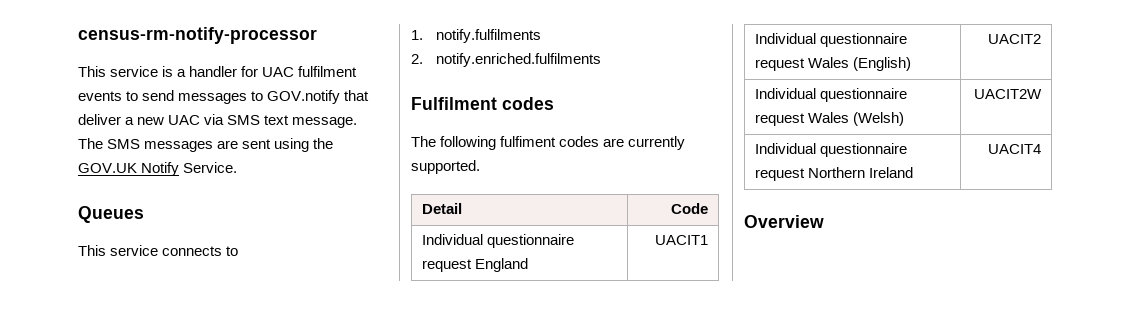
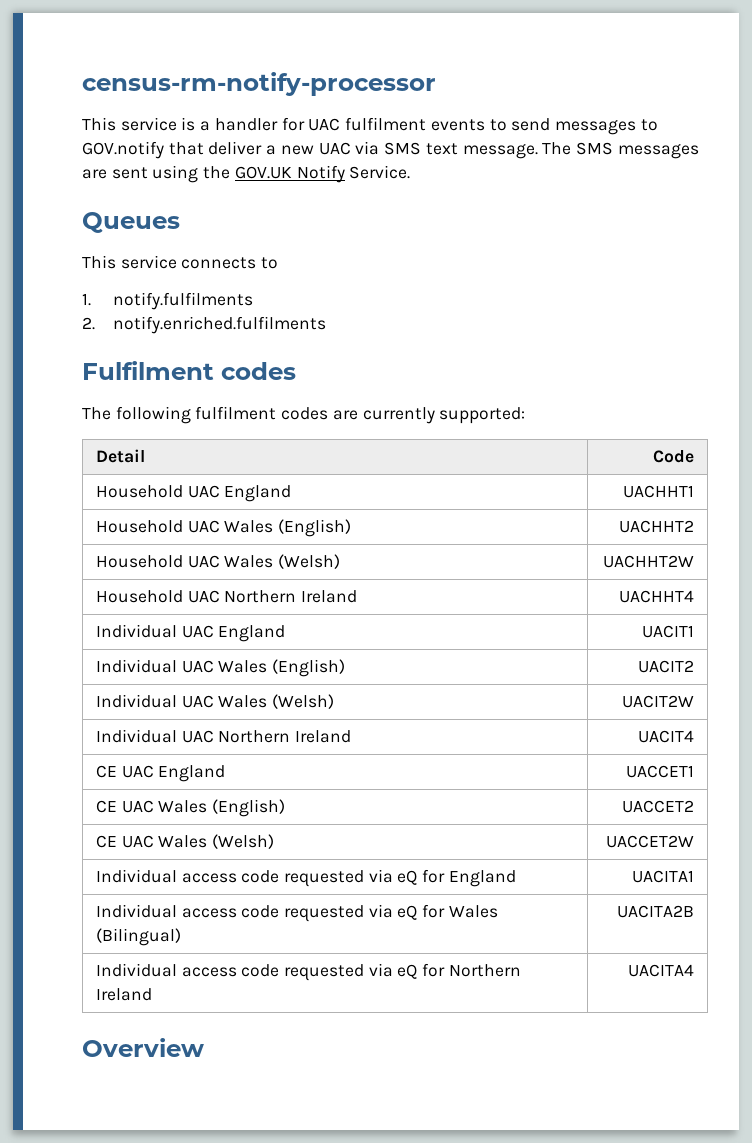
[500,136,557,147] fulfiment -> [195,406,277,420] fulfilment
[411,160,480,174] supported. -> [439,407,526,424] supported:
[422,234,575,248] [422,259,473,272] // Individual questionnaire request -> [95,485,292,502] [623,485,695,498] [95,519,352,537] [619,520,695,533] [95,554,341,569] [603,555,695,568] [95,590,358,603] [619,590,695,603] [95,624,214,638] // Household UAC England | UACHHT1 // Household UAC Wales (English) | UACHHT2 // Household UAC Wales (Welsh) | UACHHT2W // Household UAC Northern Ireland | UACHHT4 // Individual UAC
[820,33,908,47] [755,58,806,71] questionnaire request -> [181,660,214,673] UAC
[820,88,908,102] [755,113,806,126] questionnaire request -> [181,695,214,708] UAC
[820,143,908,157] [755,168,806,181] questionnaire request -> [181,730,214,743] UAC
(1041, 149) none -> [95,765,226,782] [626,765,695,778] [95,799,286,817] [622,800,695,813] [95,834,275,849] [606,835,695,848] [95,869,516,887] [632,870,695,883] [95,904,498,922] [95,928,181,946] [617,905,695,918] [95,963,521,981] [95,988,152,1001] [628,964,695,977] // CE UAC England | UACCET1 // CE UAC Wales (English) | UACCET2 // CE UAC Wales (Welsh) | UACCET2W // Individual access code requested via eQ for England | UACITA1 // Individual access code requested via eQ for Wales (Bilingual) | UACITA2B // Individual access code requested via eQ for Northern Ireland | UACITA4

